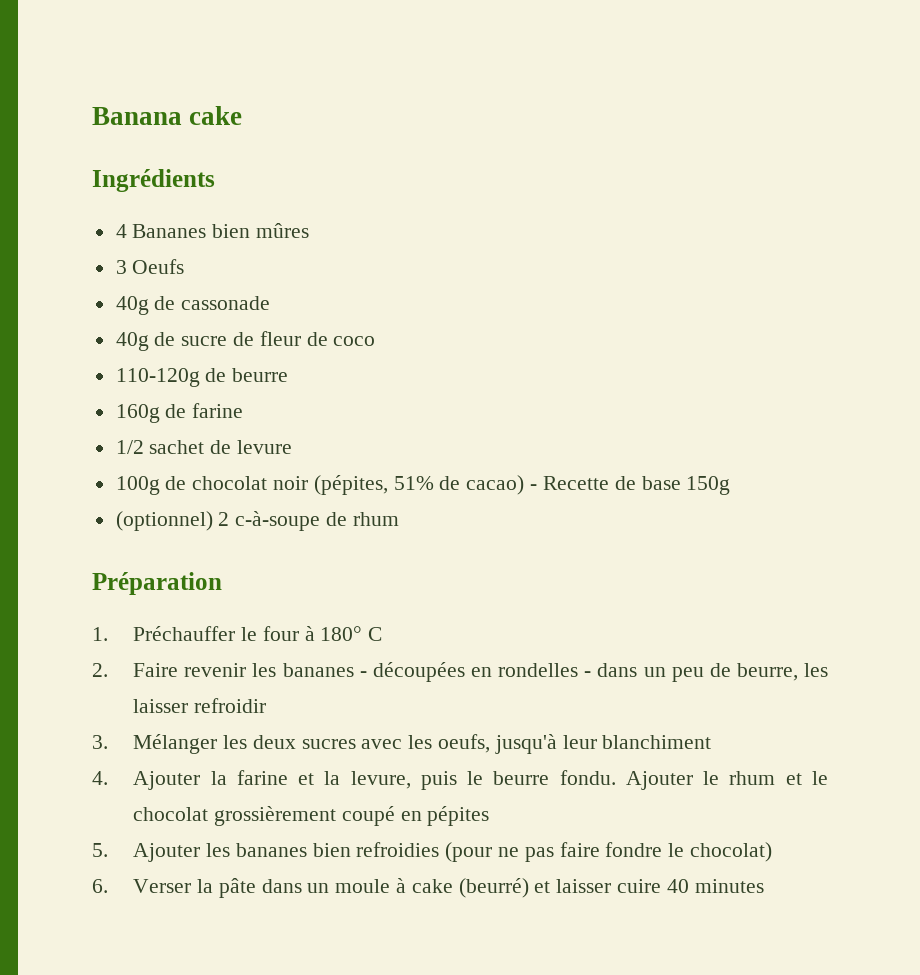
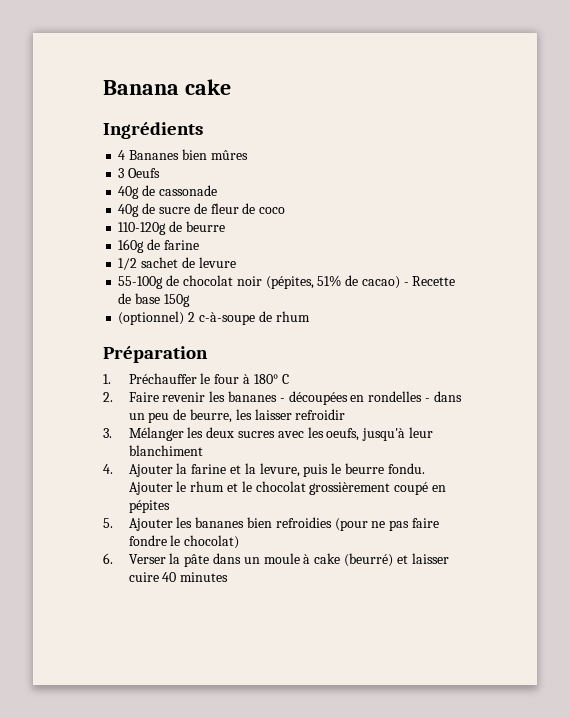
[115,476,160,495] 100g -> [118,276,164,289] 55-100g

